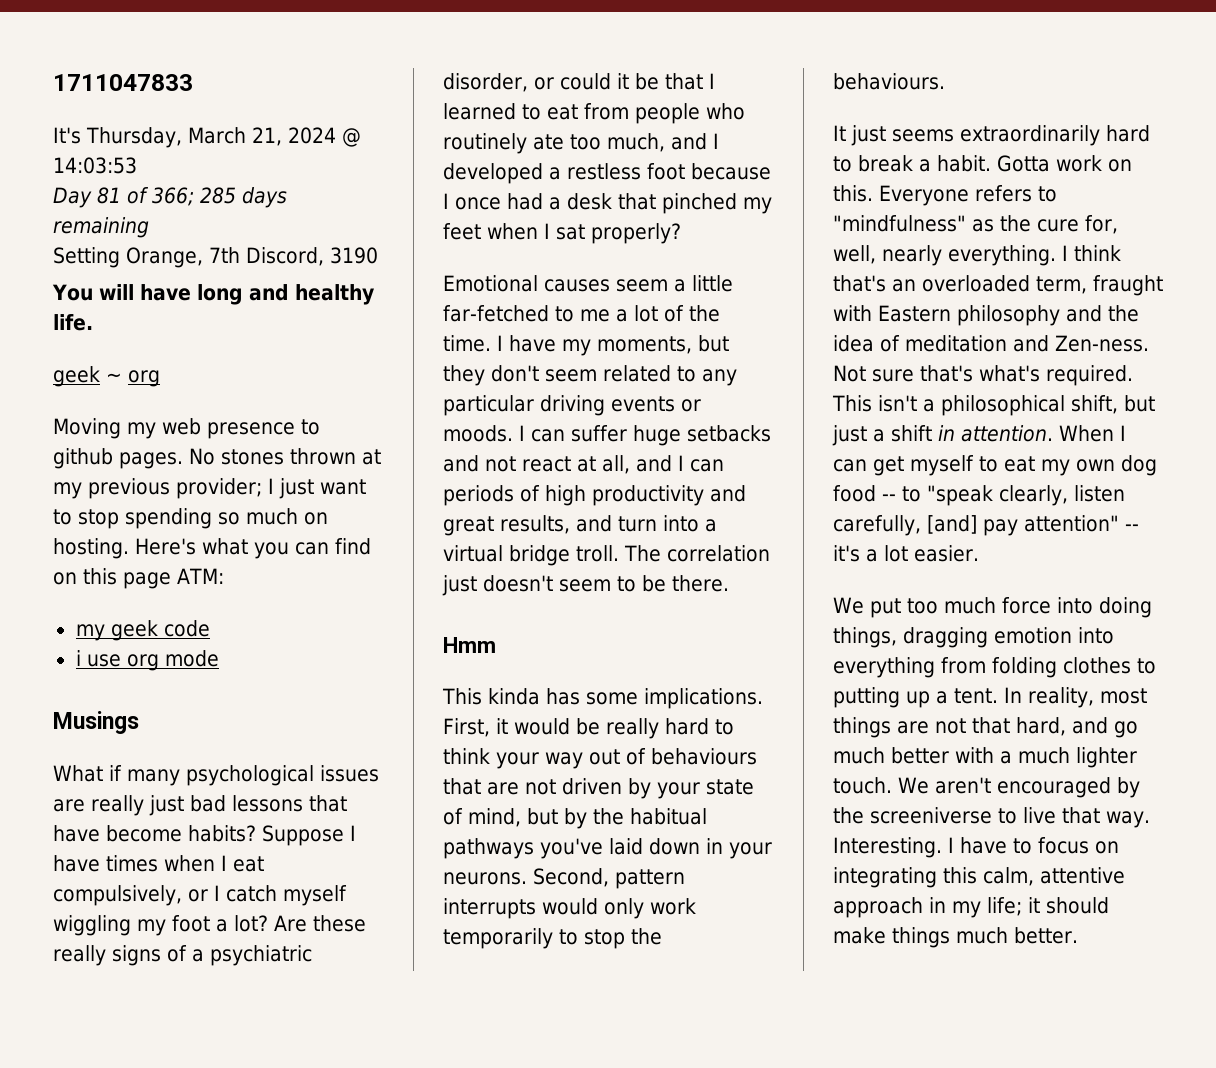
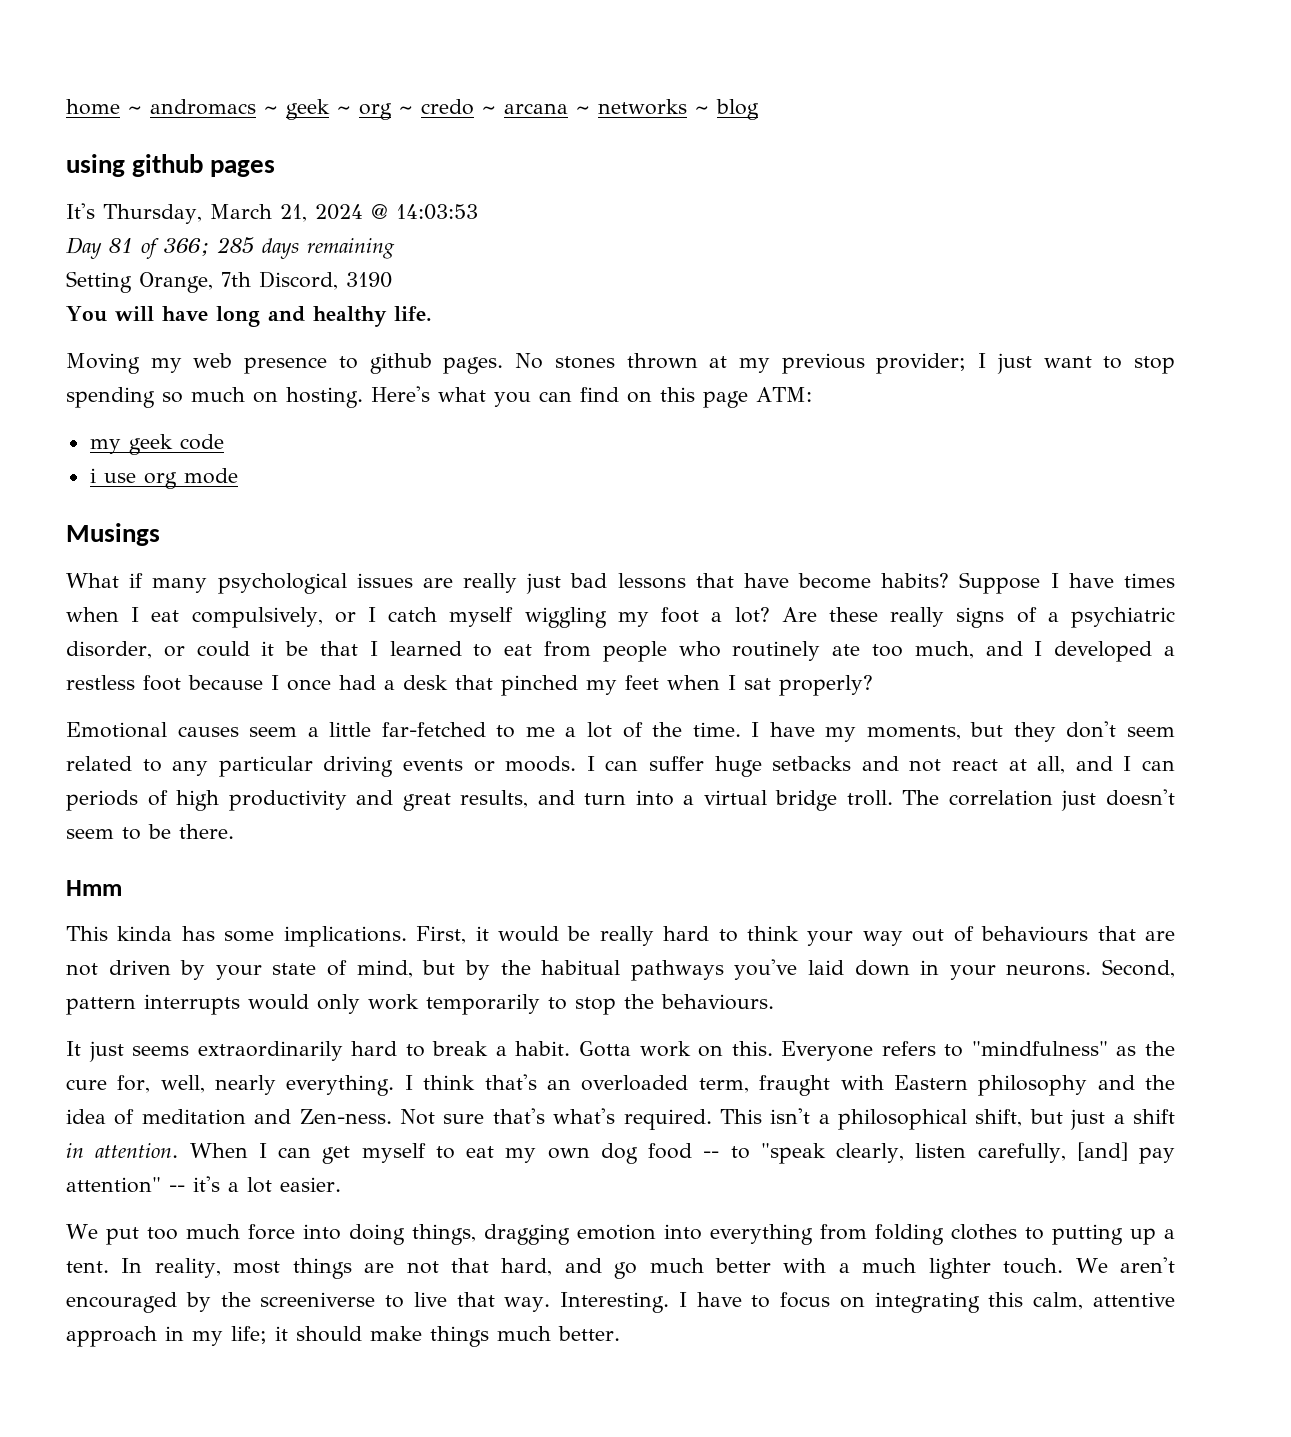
[53,74,193,91] 1711047833 -> [66,99,759,120] [66,154,276,177] home ~ andromacs ~ geek ~ org ~ credo ~ arcana ~ networks ~ blog // using github pages
[53,366,160,387] // geek ~ org -> (432, 313) none

